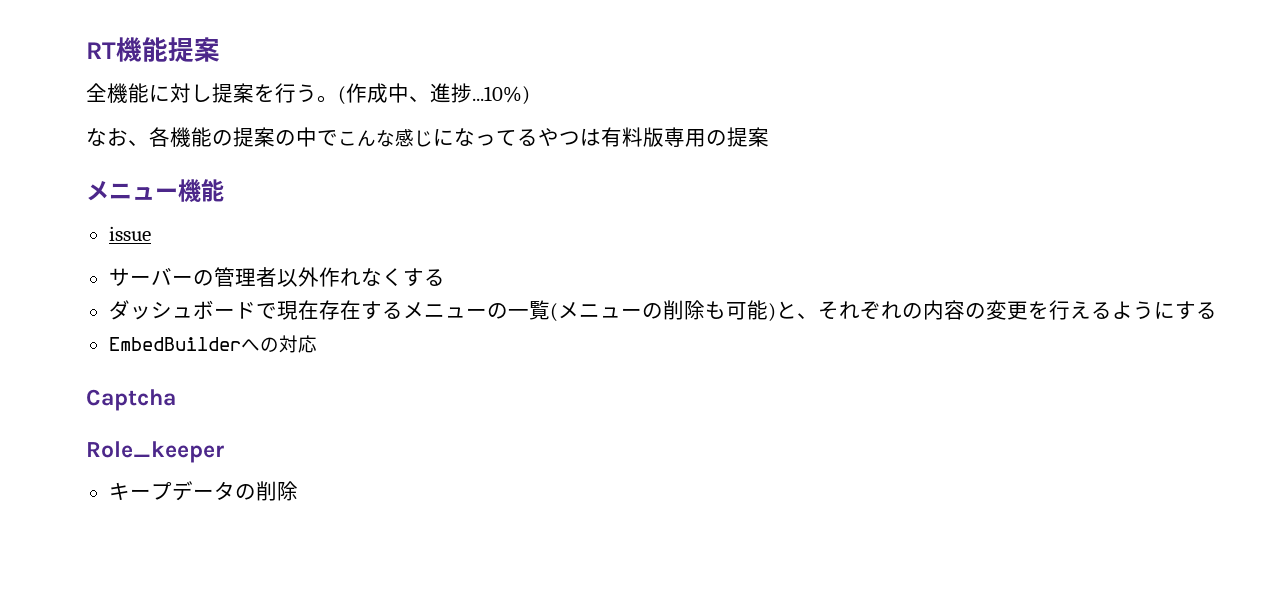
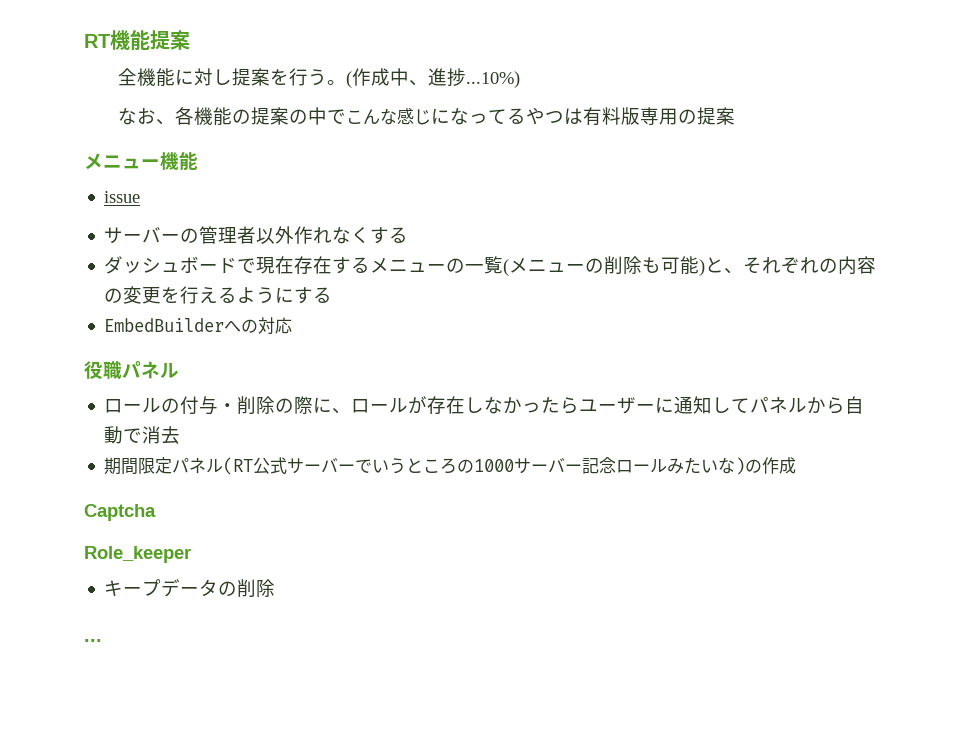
(317, 344) none -> [84,361,179,379] [104,396,865,415] [104,426,181,444] [104,457,797,475] // 役職パネル // ロールの付与・削除の際に、ロールが存在しなかったらユーザーに通知してパネルから自動で消去 // 期間限定パネル(RT公式サーバーでいうところの1000サーバー記念ロールみたいな)の作成
(298, 491) none -> [84,639,102,642] // ...

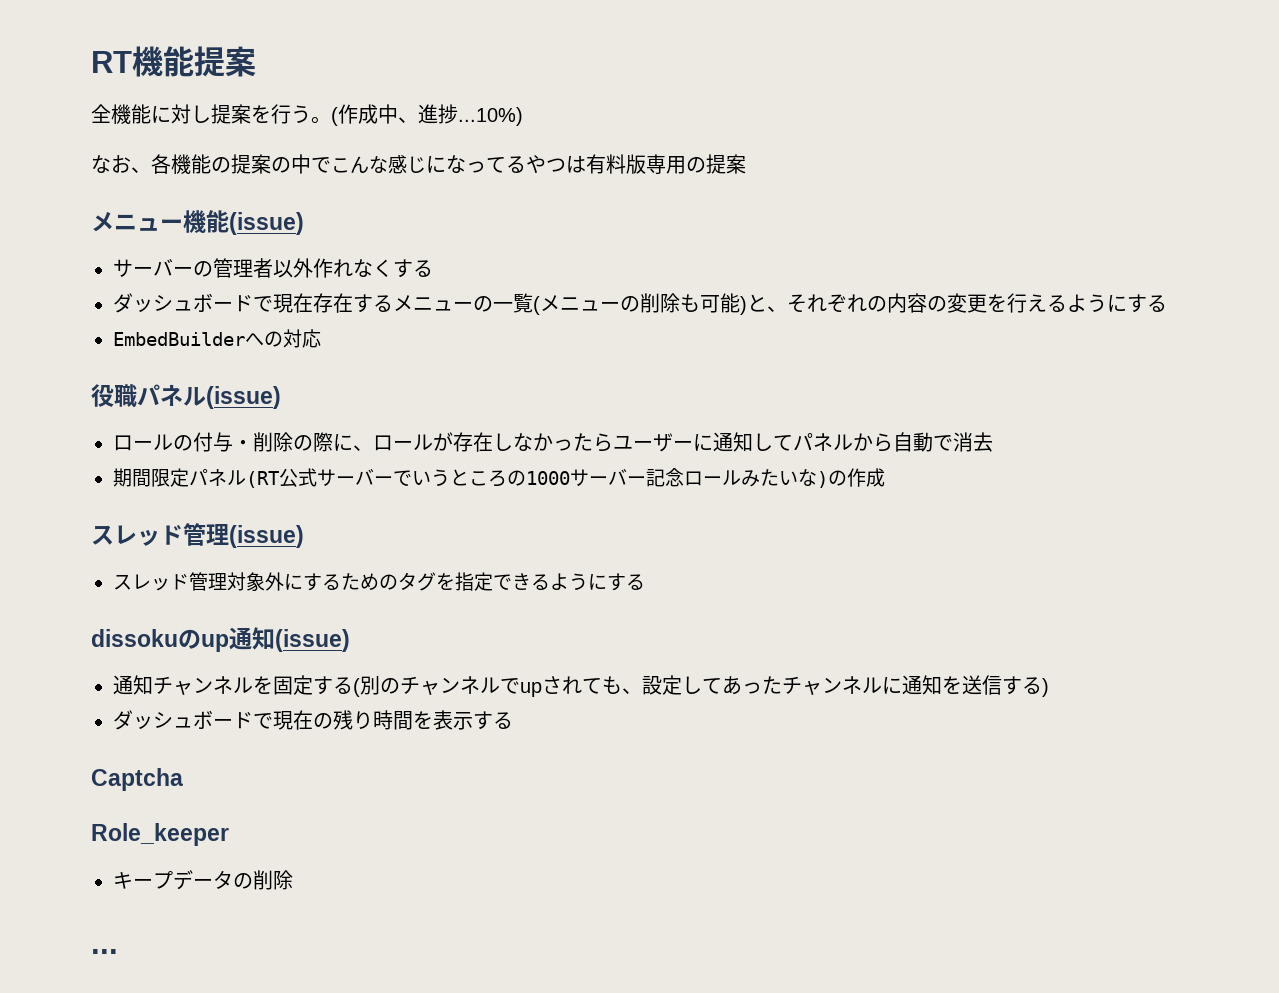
[104,191,141,203] // issue -> [229,212,304,235] (issue)
(179, 370) none -> [206,386,281,409] (issue)
(797, 465) none -> [91,523,304,548] [113,572,645,591] [91,627,350,652] [113,675,1049,697] [113,710,513,730] // スレッド管理(issue) // スレッド管理対象外にするためのタグを指定できるようにする // dissokuのup通知(issue) // 通知チャンネルを固定する(別のチャンネルでupされても、設定してあったチャンネルに通知を送信する) // ダッシュボードで現在の残り時間を表示する

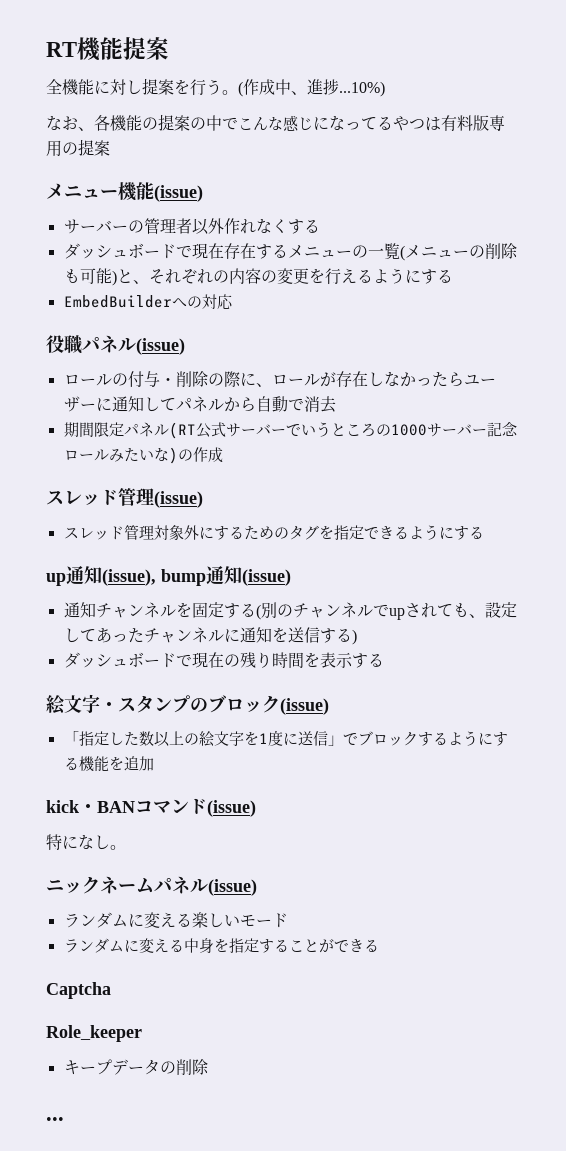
[91,629,201,649] dissokuの -> (484, 532) none
(275, 638) none -> [102,566,242,586] (issue), bump通知
(513, 720) none -> [46,694,329,715] [63,730,508,747] [63,756,154,772] [46,798,256,817] [46,834,126,851] [46,876,257,896] [63,912,288,928] [63,938,379,953] // 絵文字・スタンプのブロック(issue) // 「指定した数以上の絵文字を1度に送信」でブロックするようにする機能を追加 // kick・BANコマンド(issue) // 特になし。 // ニックネームパネル(issue) // ランダムに変える楽しいモード // ランダムに変える中身を指定することができる

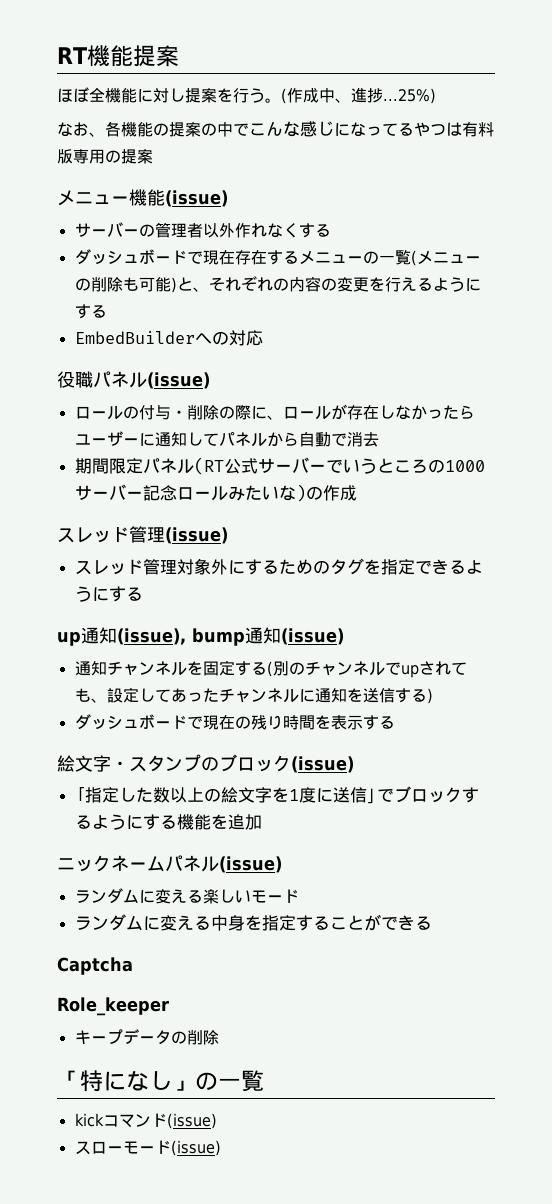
(169, 48) none -> [57,87,89,102] ほぼ
[339,81,385,97] ...10%) -> [383,88,436,104] ...25%)
[46,798,256,817] [46,834,126,851] // kick・BANコマンド(issue) // 特になし。 -> (262, 822) none
[46,1117,64,1121] ... -> [57,1070,264,1092] [74,1113,217,1129] [74,1140,221,1156] 「特になし」の一覧 // kickコマンド(issue) // スローモード(issue)

